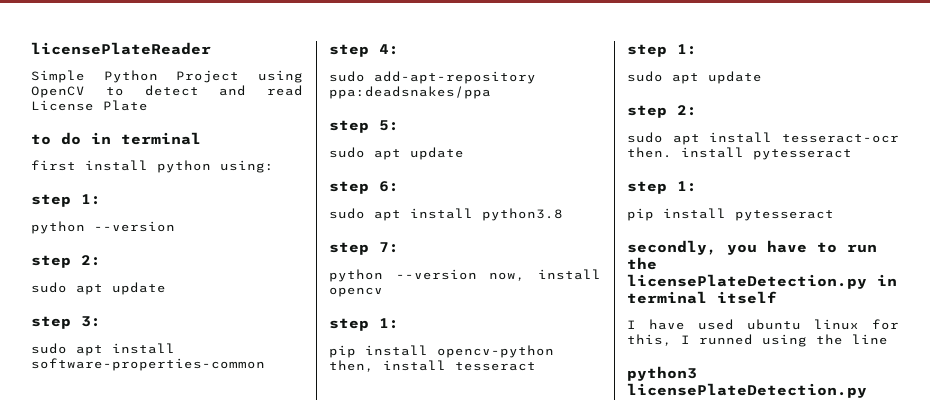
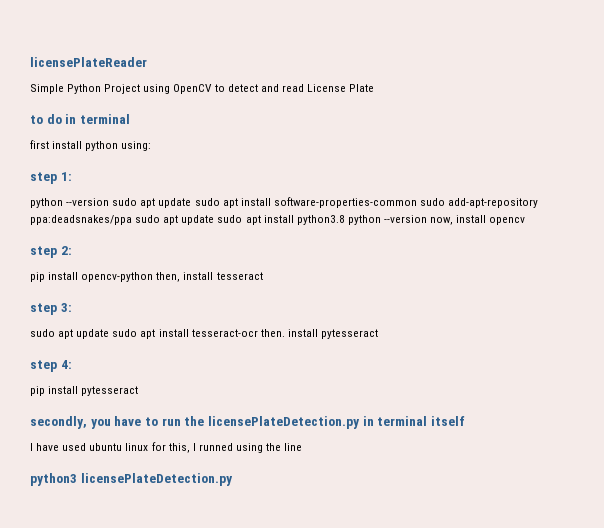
[31,255,101,268] [31,282,166,295] [31,316,101,329] // step 2: // sudo apt update // step 3: // -> [112,198,192,208] sudo apt update
[329,44,399,57] // step 4: // -> (417, 202) none
[329,120,399,133] [329,147,464,160] [329,181,399,194] // step 5: // sudo apt update // step 6: // -> [135,215,215,225] sudo apt update
[329,242,399,255] // step 7: // -> (345, 220) none
[379,318,399,329] 1: -> [60,246,72,255] 2:
[677,44,697,55] [627,71,762,84] [627,105,697,118] 1: // sudo apt update // step 2: // -> [60,303,72,312] [30,329,110,339] 3: // sudo apt update
[677,181,697,192] 1: -> [60,360,72,369] 4:

